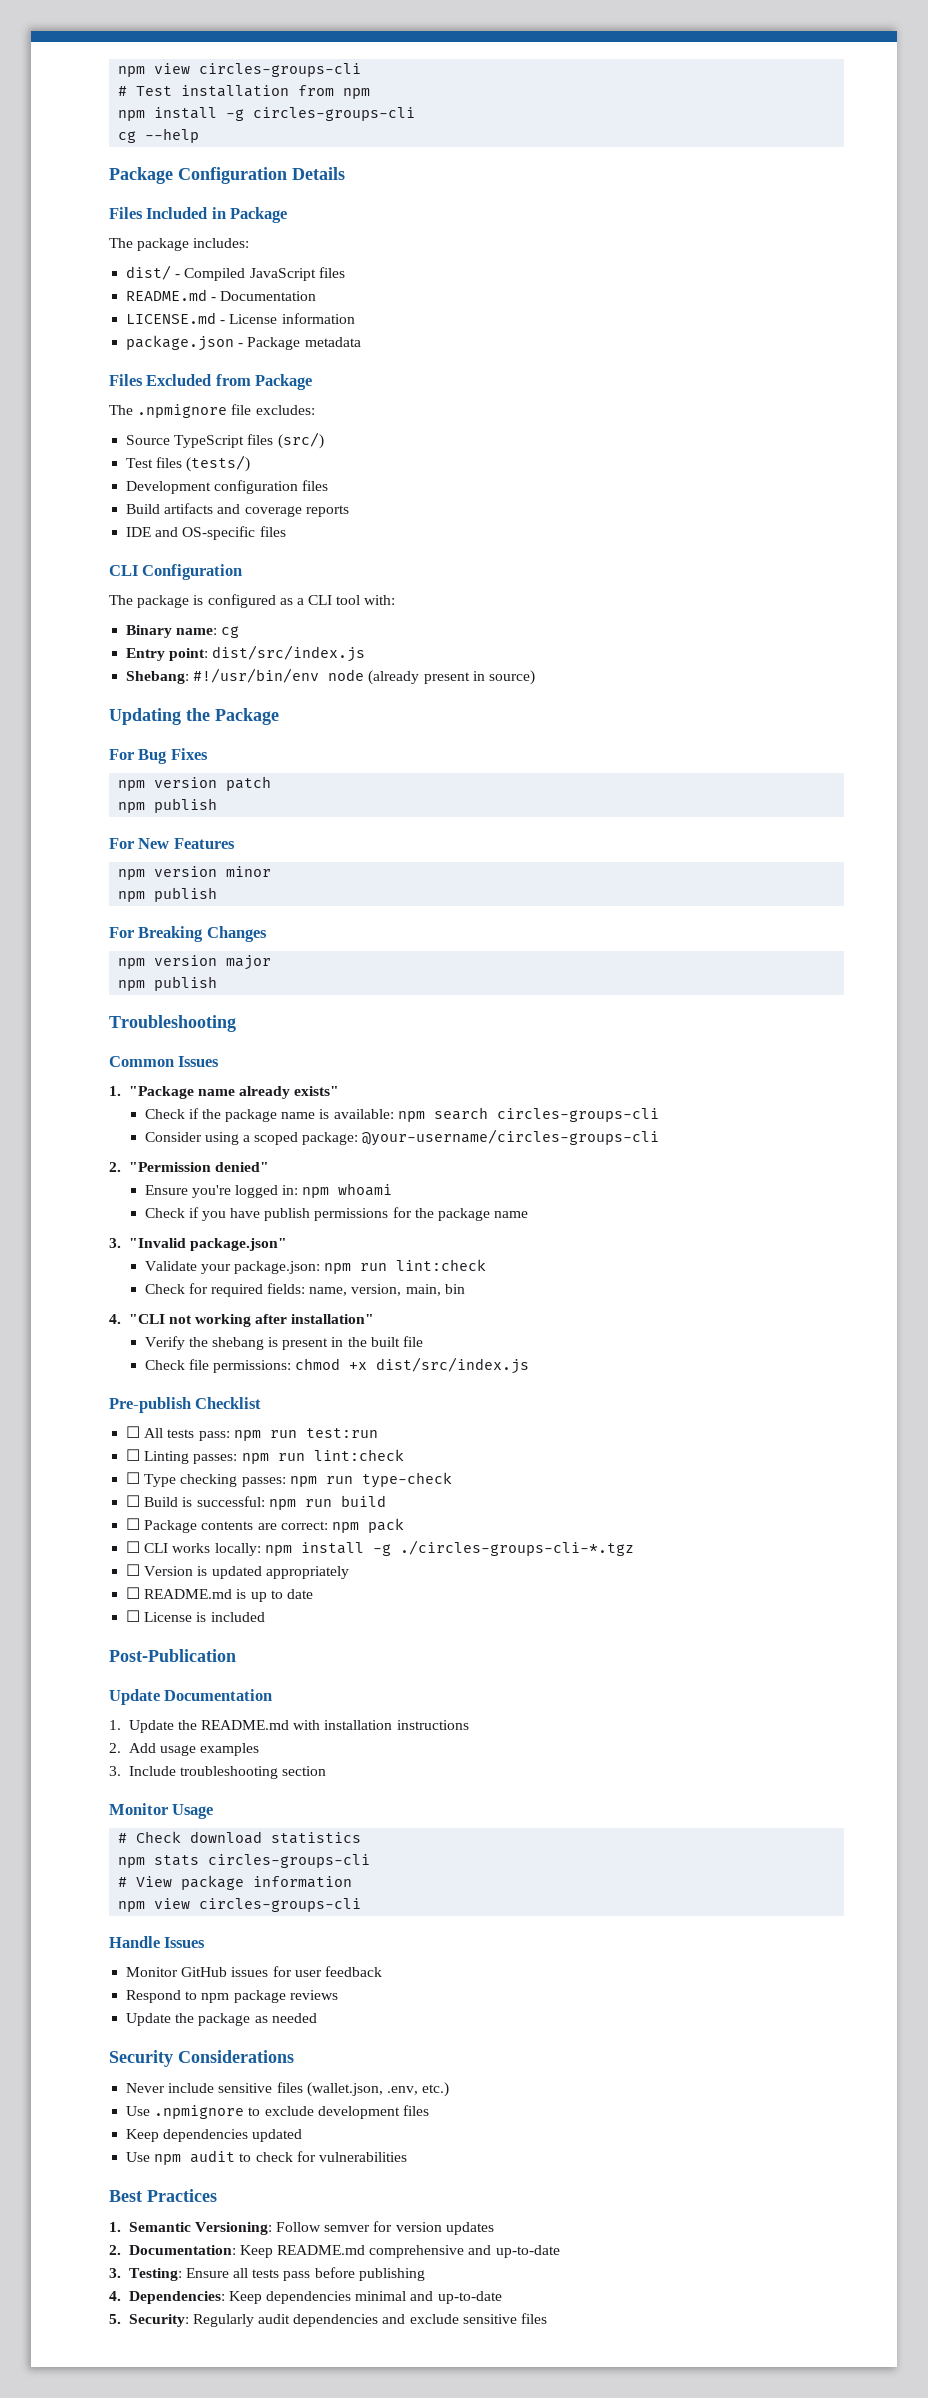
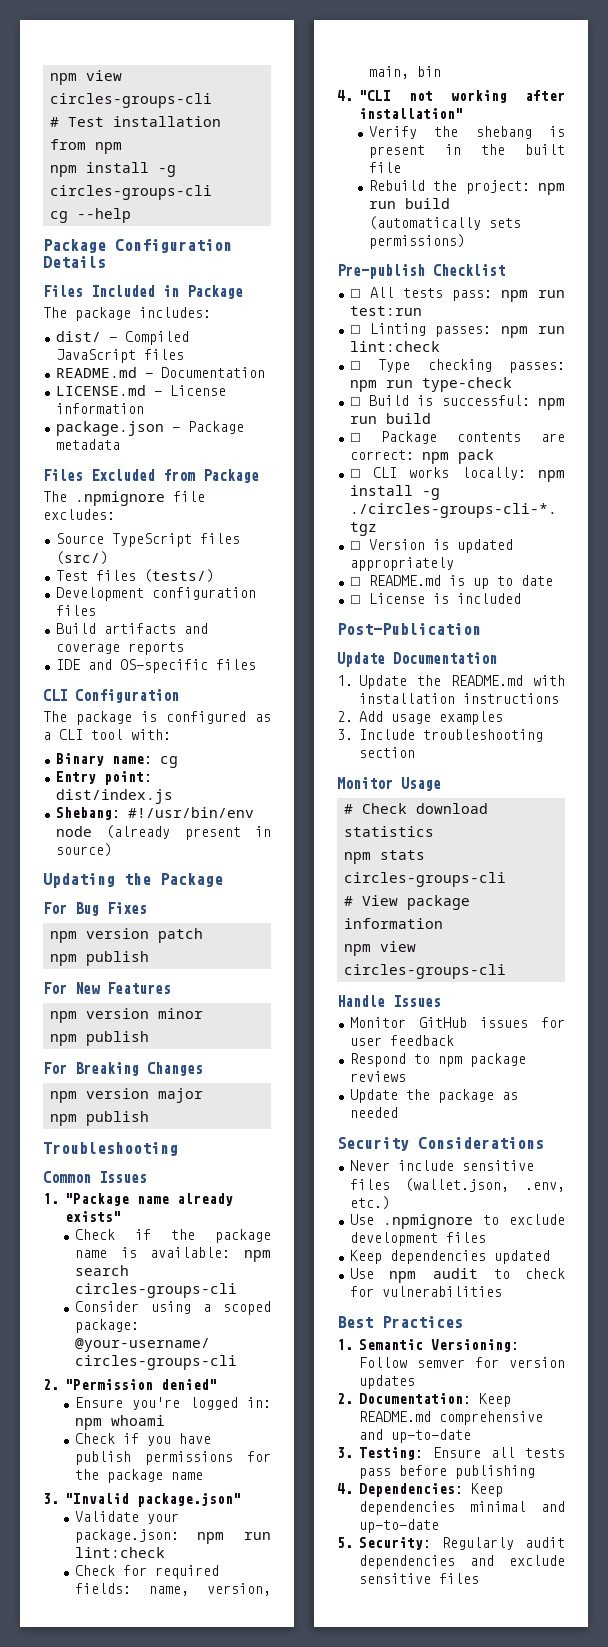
[212,645,366,662] dist/src/index.js -> [55,789,173,804] dist/index.js
[144,1357,530,1374] Check file permissions: chmod +x dist/src/index.js -> [368,180,565,195] [368,198,450,209] [368,216,521,230] [368,234,465,249] Rebuild the project: npm run build (automatically sets permissions)

